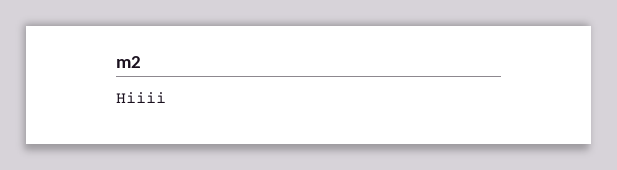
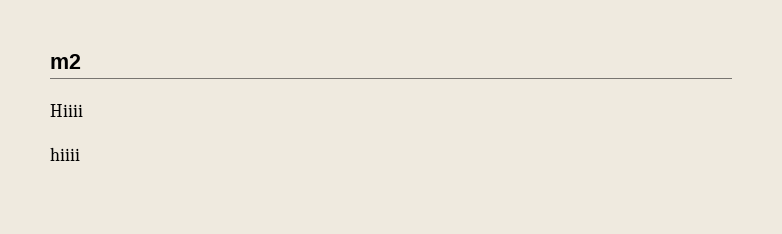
(166, 97) none -> [50,147,80,161] // hiiii

